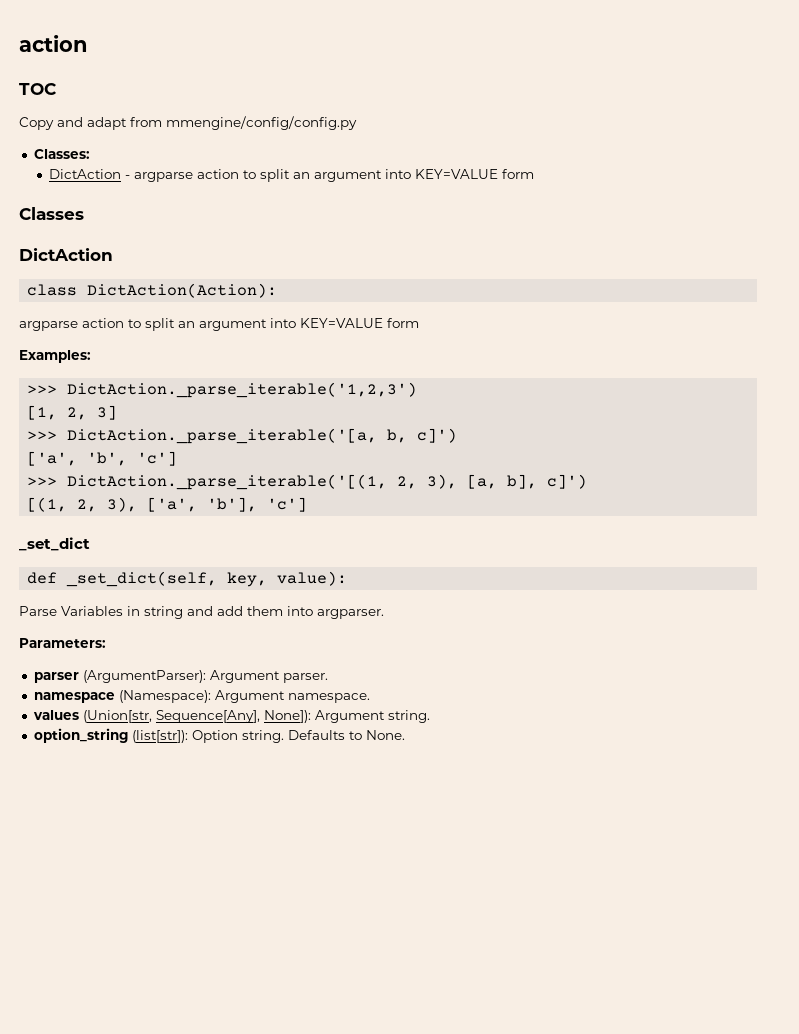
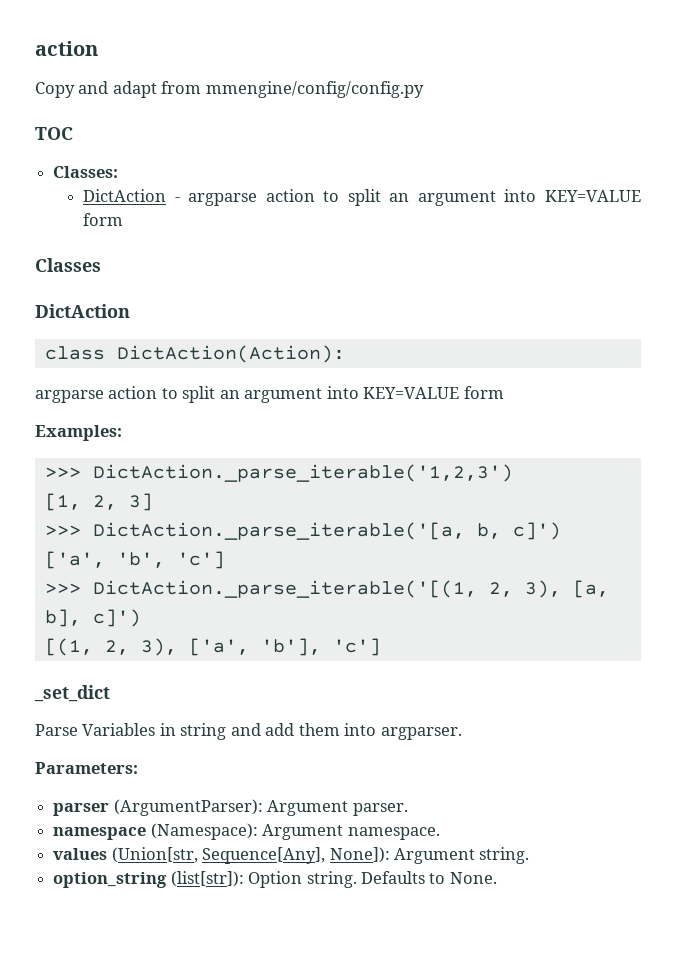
[19,35,88,52] [19,83,57,95] action // TOC -> [35,41,98,56] action
(357, 123) none -> [35,127,73,140] // TOC
[27,571,348,587] // def _set_dict(self, key, value): -> (110, 693) none

